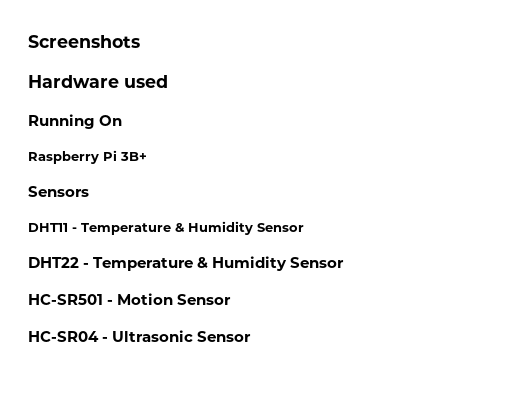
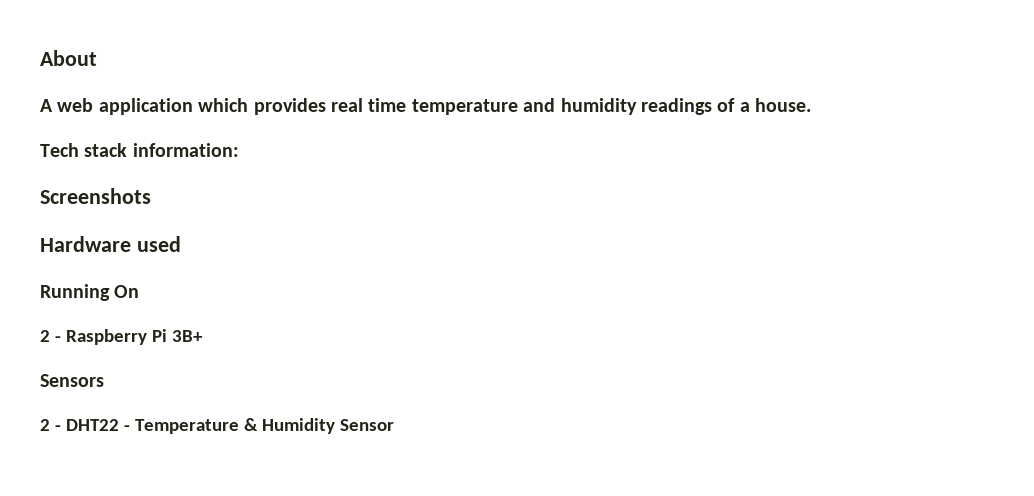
(28, 41) none -> [40,50,97,66] [40,98,812,115] [40,143,239,157] About // A web application which provides real time temperature and humidity readings of a house. // Tech stack information: //
(123, 120) none -> [40,330,61,342] 2 -
[28,221,304,235] DHT11 - Temperature & Humidity Sensor // -> [40,419,61,431] 2 -
[28,293,232,305] [28,330,252,342] // HC-SR501 - Motion Sensor // HC-SR04 - Ultrasonic Sensor -> (394, 425) none

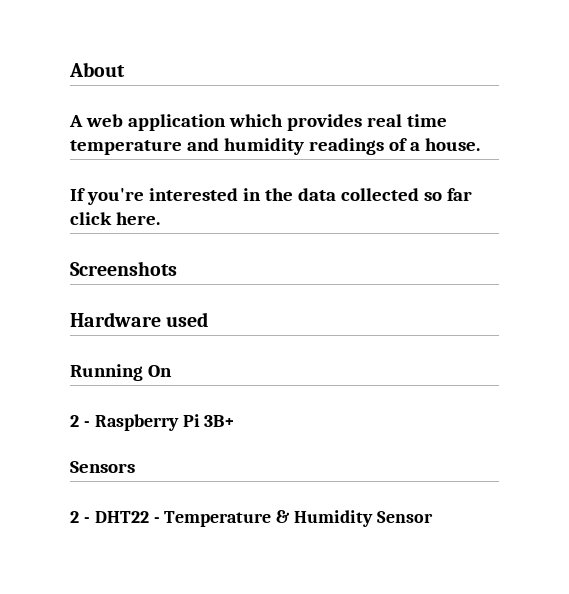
[40,143,239,157] Tech stack information: -> [70,188,472,205] [70,212,160,225] If you're interested in the data collected so far click here.

